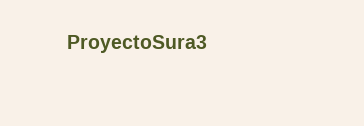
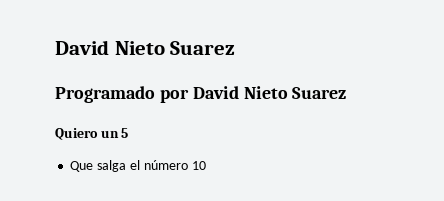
[67,35,207,53] ProyectoSura3 -> [55,40,236,55] [55,86,347,103] [55,128,129,140] [70,160,206,172] David Nieto Suarez // Programado por David Nieto Suarez // Quiero un 5 // Que salga el número 10

